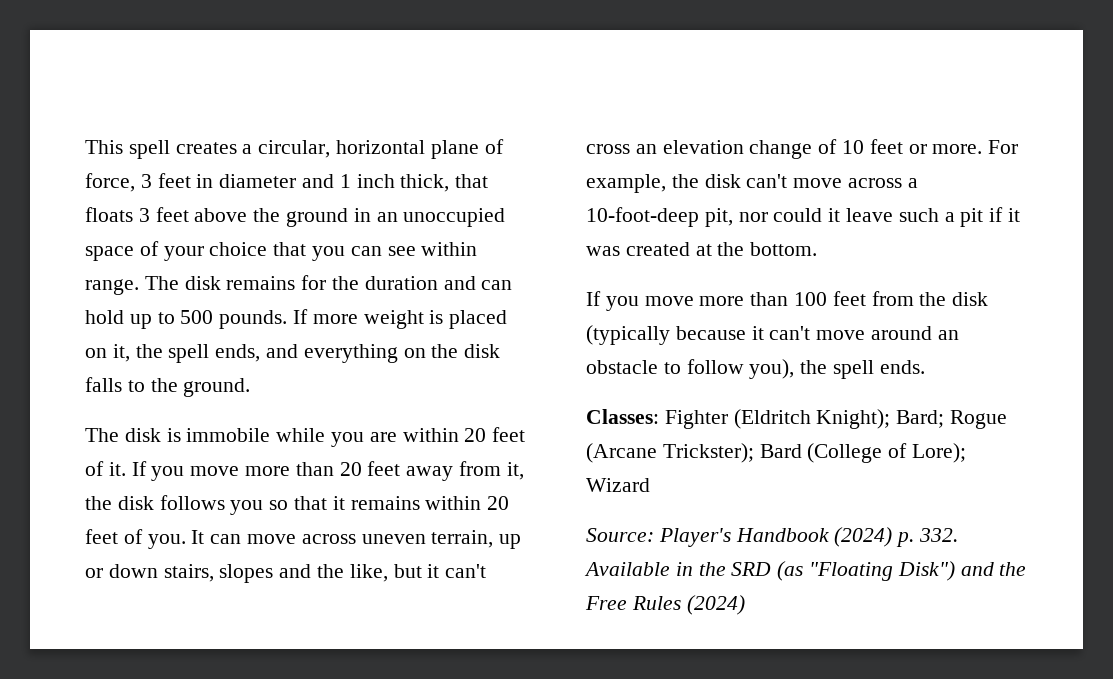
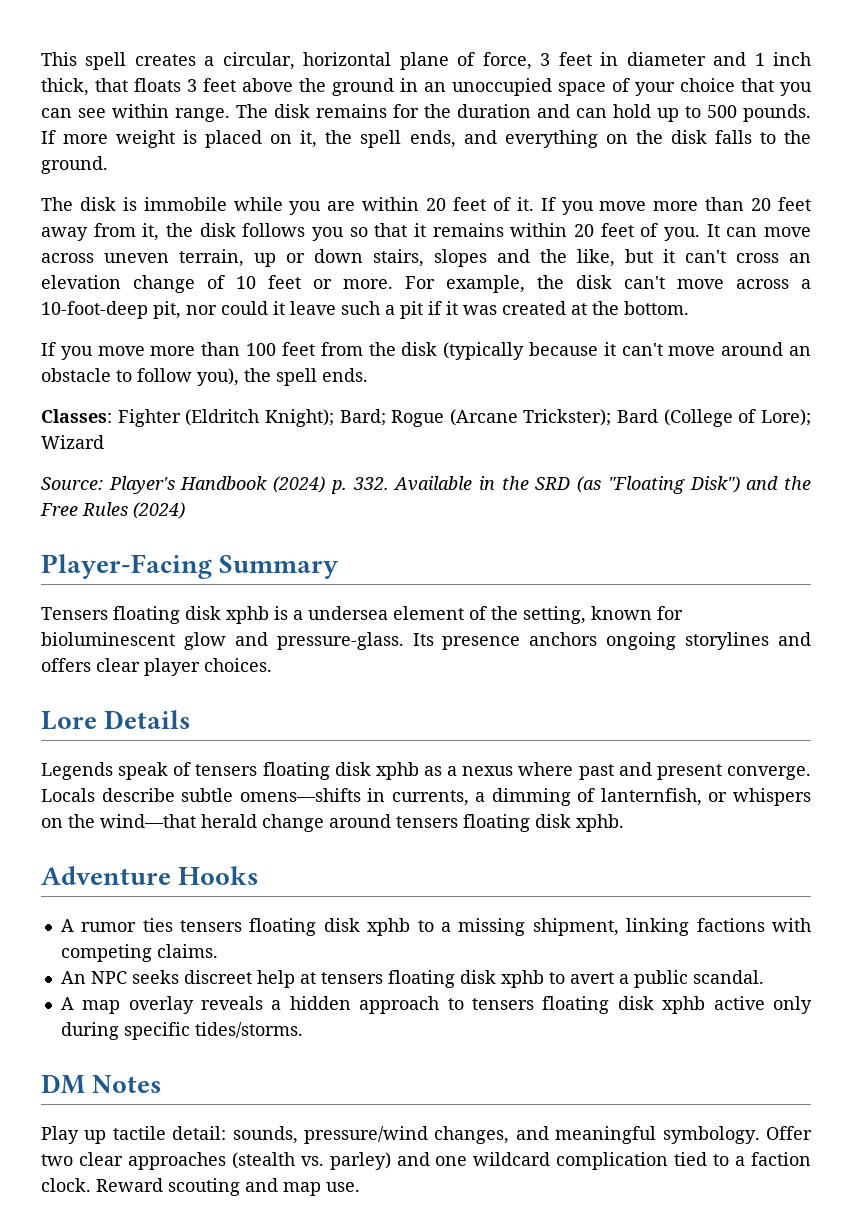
(745, 605) none -> [41,554,339,579] [41,606,683,624] [41,632,812,650] [41,658,272,676] [41,710,192,730] [41,762,811,780] [41,788,811,806] [41,814,624,832] [41,866,260,885] [60,918,811,936] [60,944,218,962] [60,970,764,988] [60,996,812,1014] [60,1022,303,1040] [41,1074,163,1094] [41,1126,812,1144] [41,1152,811,1170] [41,1178,360,1196] // Player-Facing Summary // Tensers floating disk xphb is a undersea element of the setting, known for bioluminescent glow and pressure-glass. Its presence anchors ongoing storylines and offers clear player choices. // Lore Details // Legends speak of tensers floating disk xphb as a nexus where past and present converge. Locals describe subtle omens—shifts in currents, a dimming of lanternfish, or whispers on the wind—that herald change around tensers floating disk xphb. // Adventure Hooks // A rumor ties tensers floating disk xphb to a missing shipment, linking factions with competing claims. // An NPC seeks discreet help at tensers floating disk xphb to avert a public scandal. // A map overlay reveals a hidden approach to tensers floating disk xphb active only during specific tides/storms. // DM Notes // Play up tactile detail: sounds, pressure/wind changes, and meaningful symbology. Offer two clear approaches (stealth vs. parley) and one wildcard complication tied to a faction clock. Reward scouting and map use.

